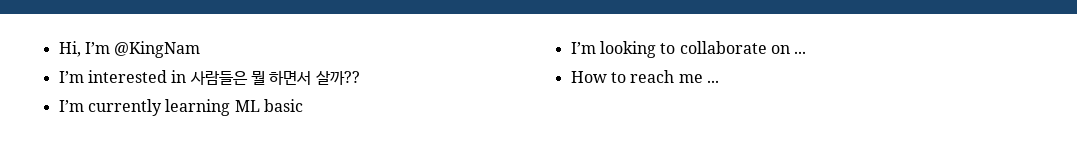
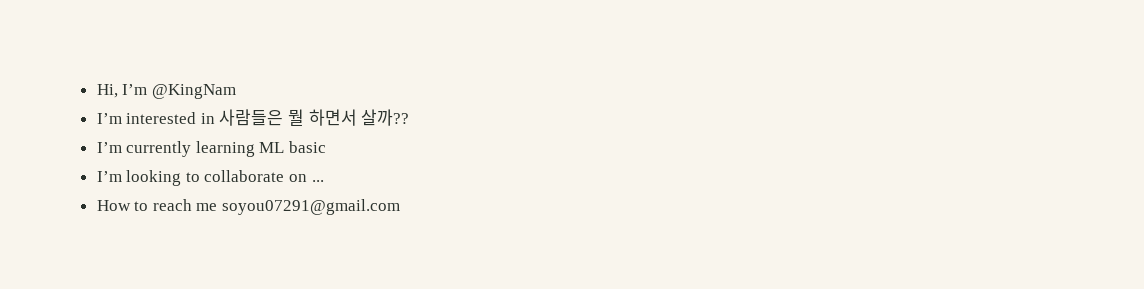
[706,80,719,83] ... -> [222,199,401,215] soyou07291@gmail.com

